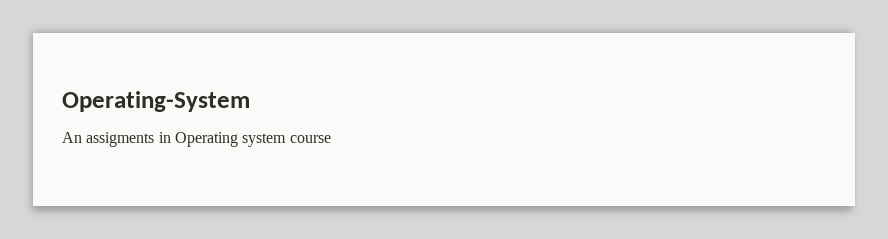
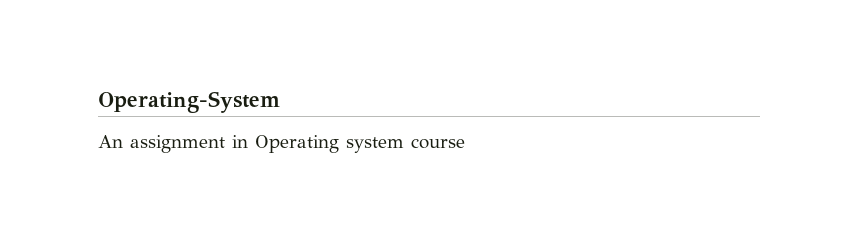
[86,132,155,147] assigments -> [130,135,225,153] assignment

